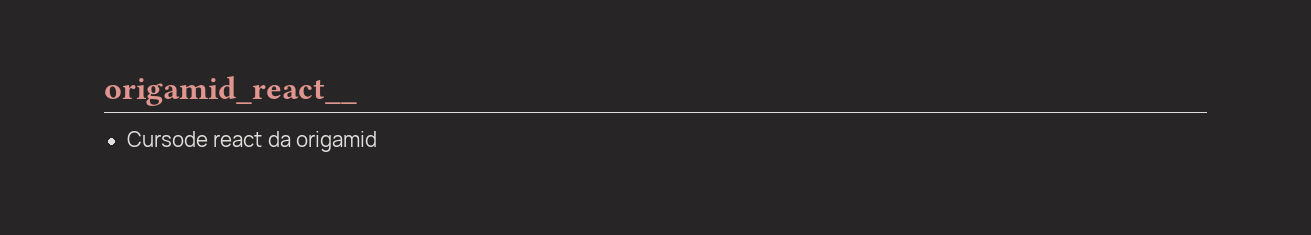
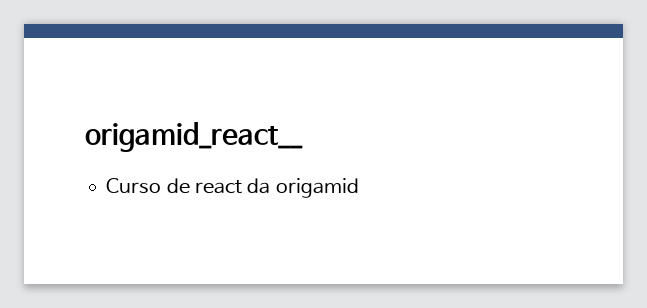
[126,131,208,147] Cursode -> [106,178,190,194] Curso de

